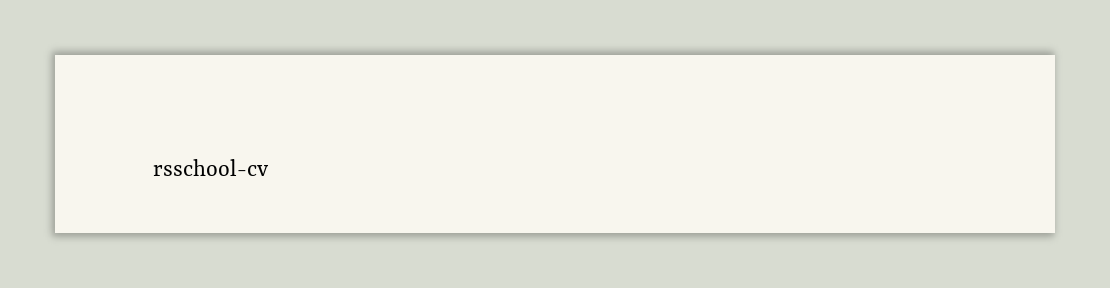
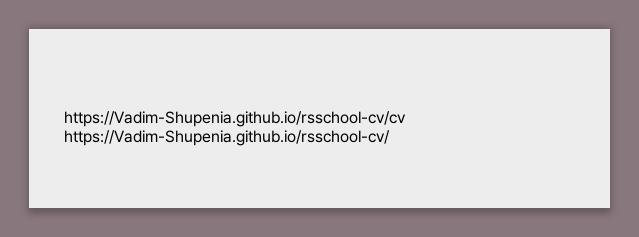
[153,159,269,176] rsschool-cv -> [64,111,406,127] [64,130,390,146] https://Vadim-Shupenia.github.io/rsschool-cv/cv https://Vadim-Shupenia.github.io/rsschool-cv/

